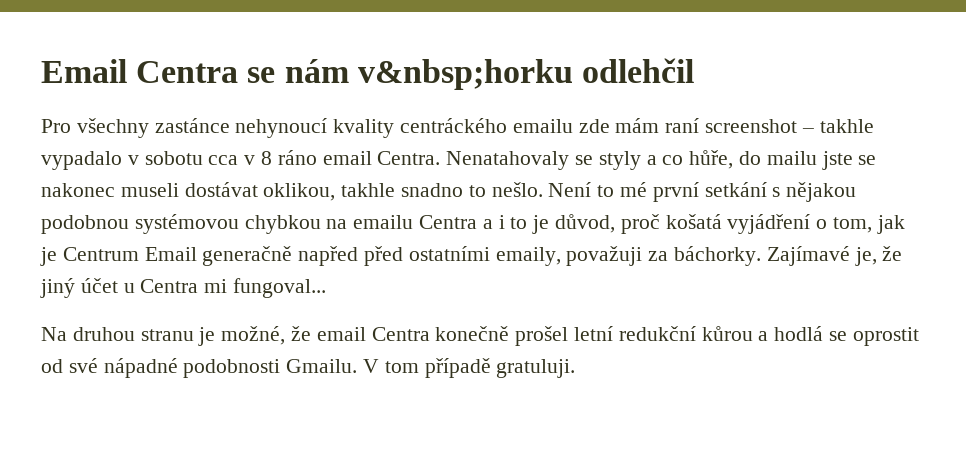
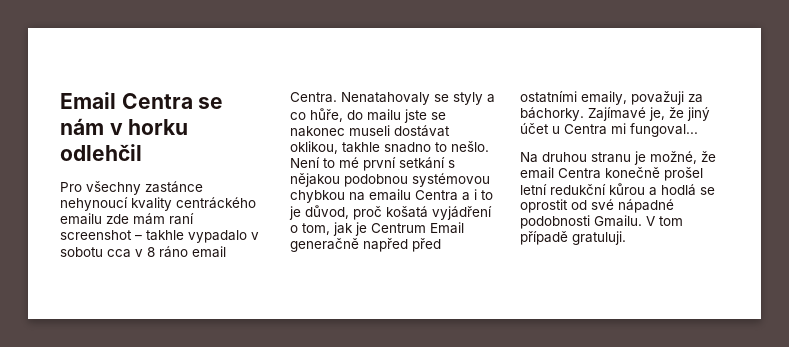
[357,59,573,90] v&nbsp;horku -> [109,119,189,135] v horku

